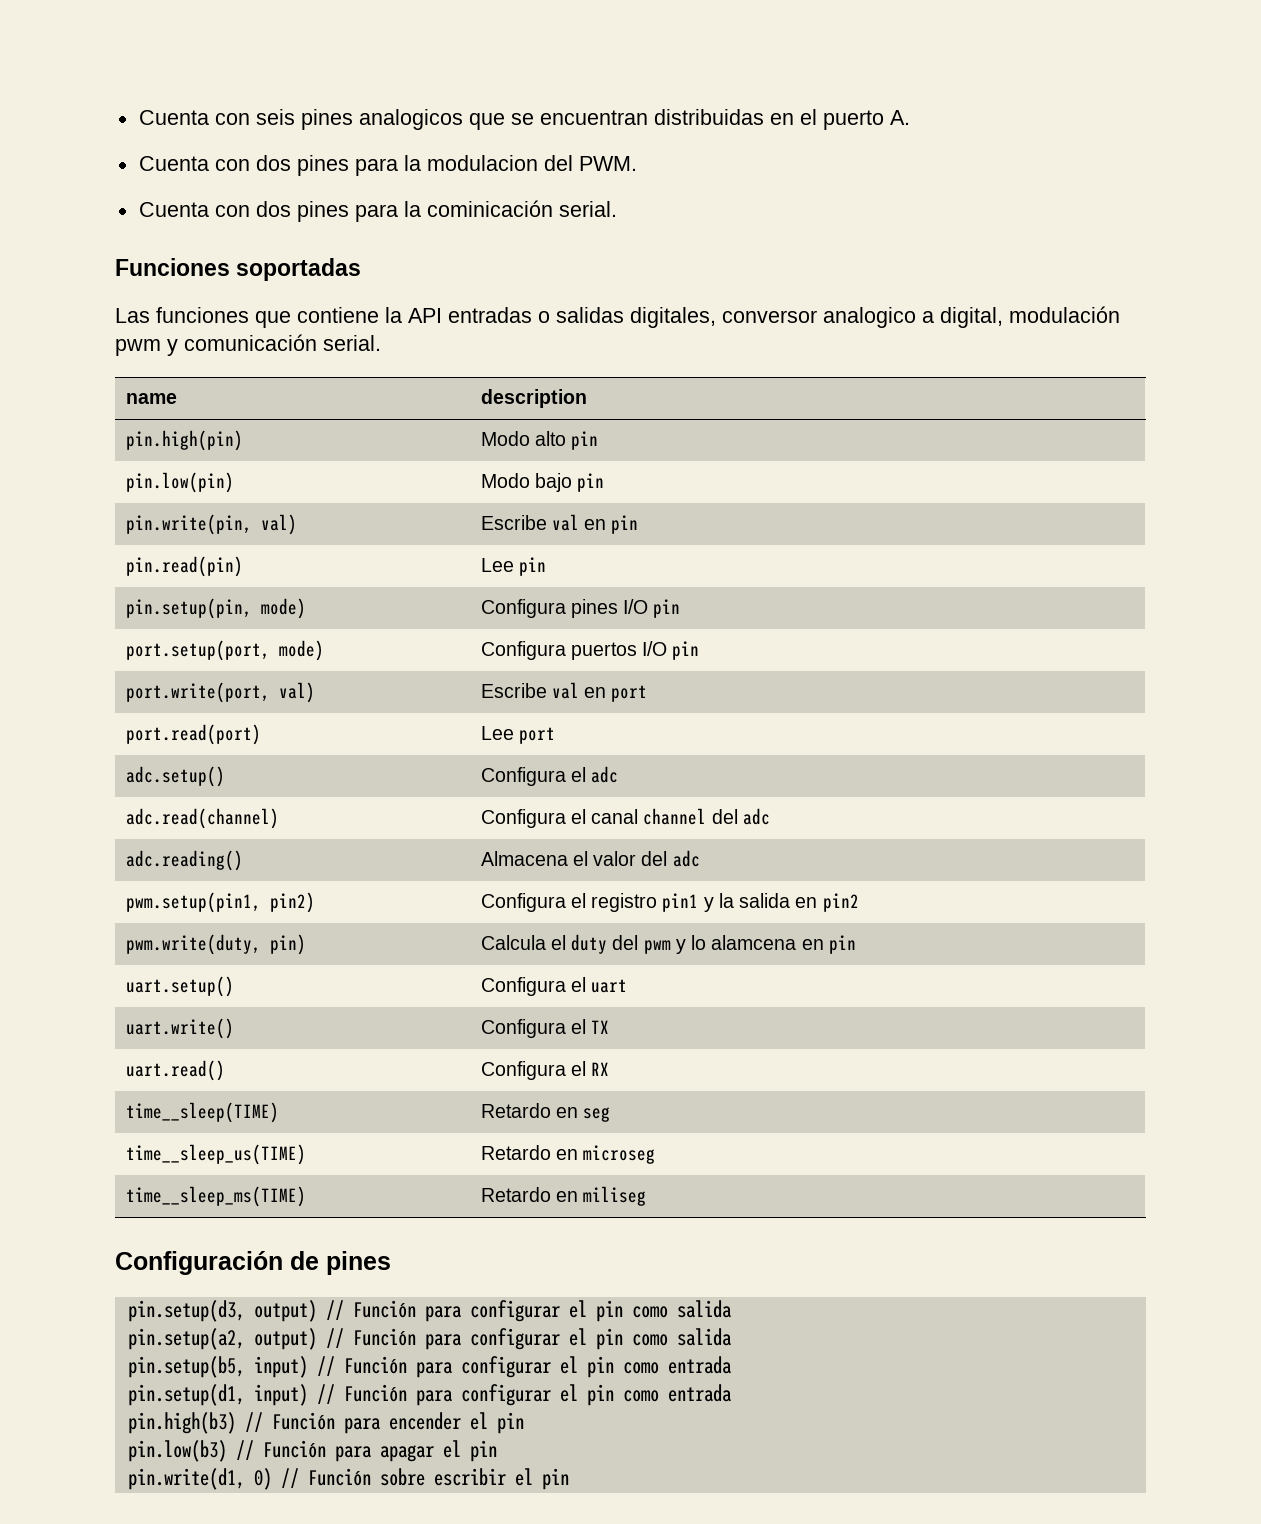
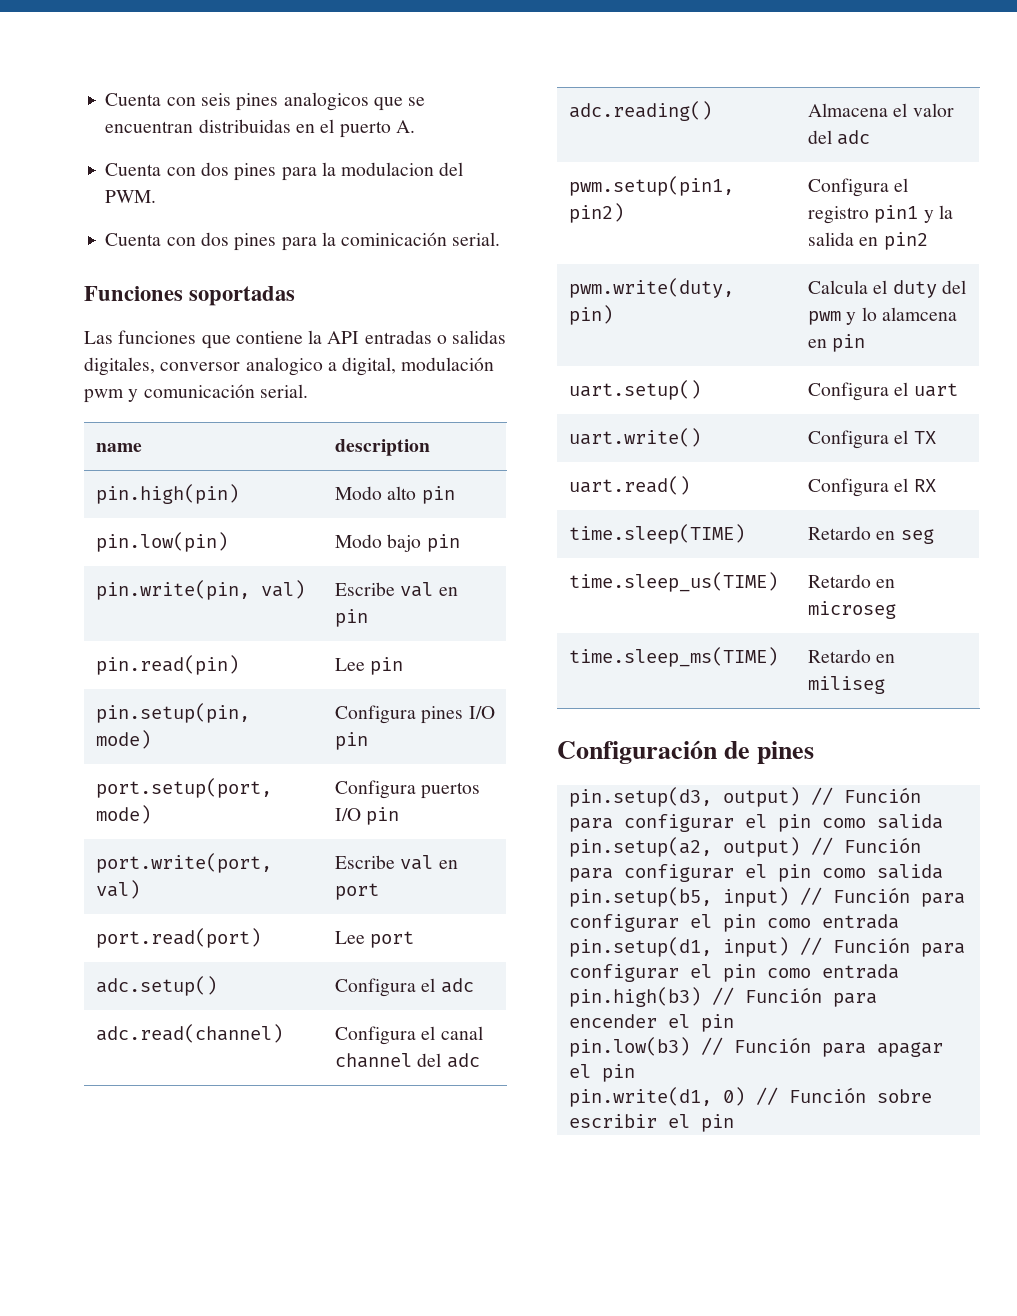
[125,1102,279,1123] time__sleep(TIME) -> [569,524,746,544] time.sleep(TIME)
[125,1144,306,1165] time__sleep_us(TIME) -> [569,572,779,592] time.sleep_us(TIME)
[125,1186,306,1207] time__sleep_ms(TIME) -> [569,647,779,667] time.sleep_ms(TIME)

